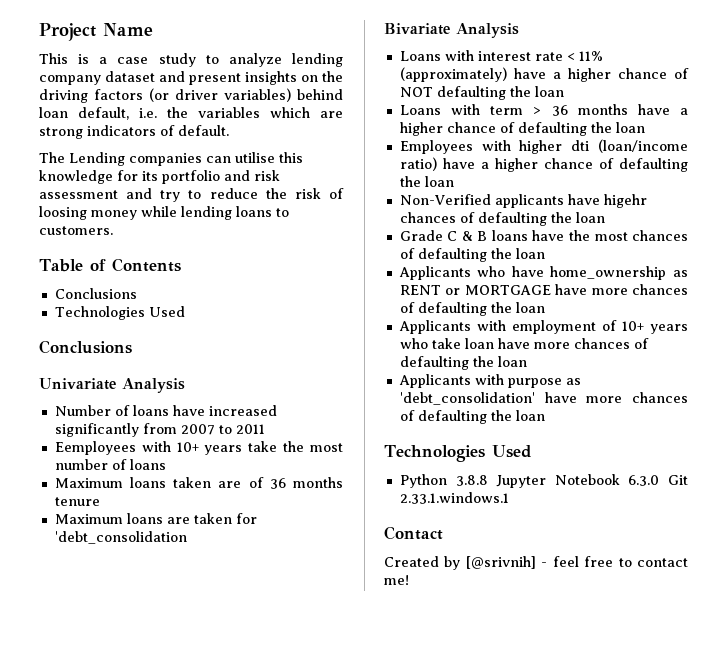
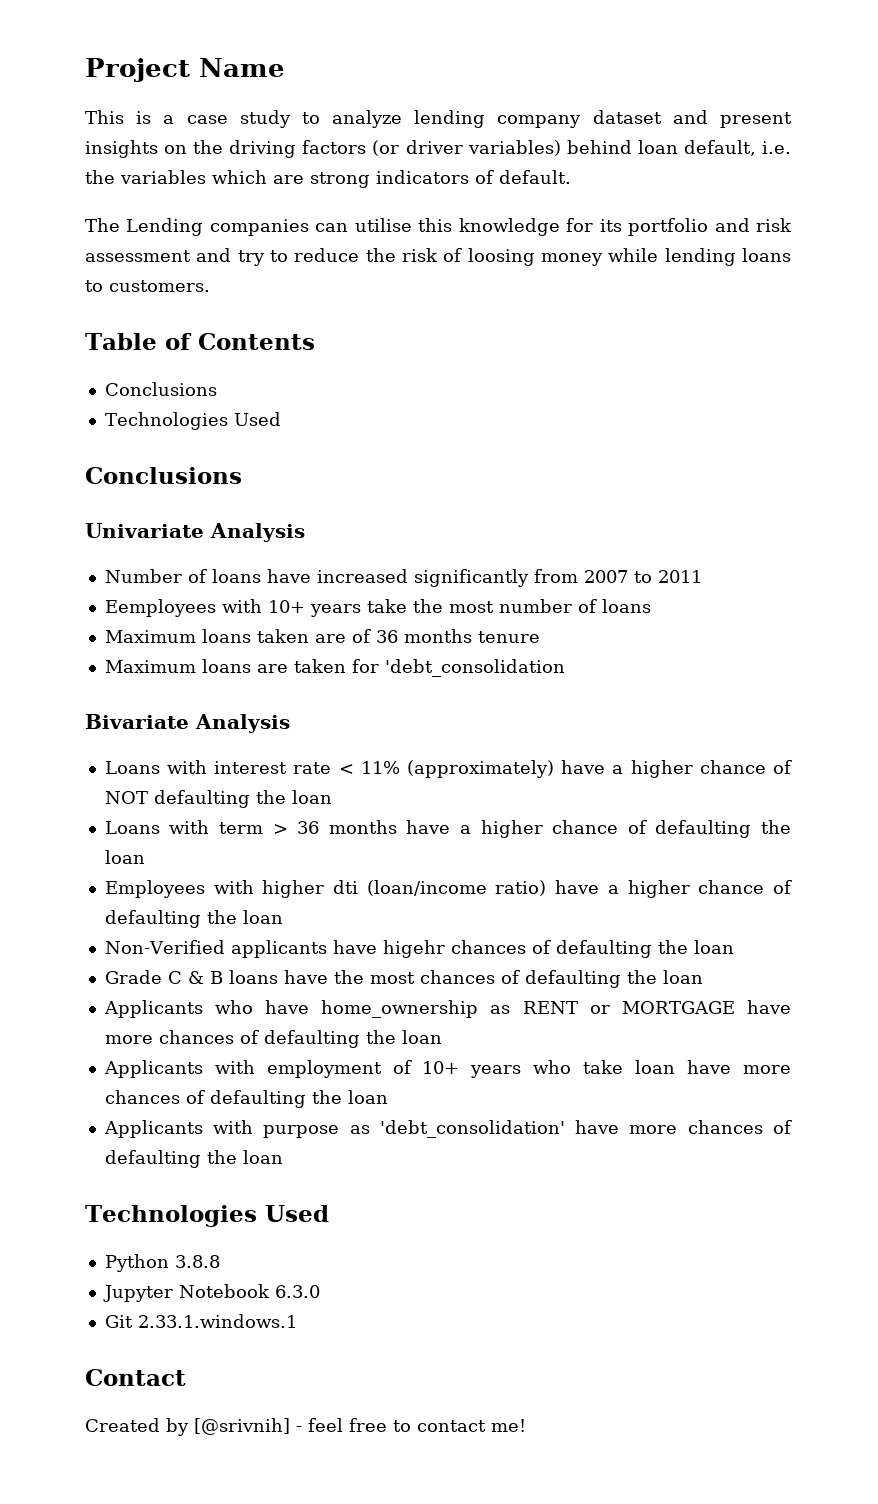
(488, 480) none -> (220, 1261) //
(660, 480) none -> (320, 1291) //

